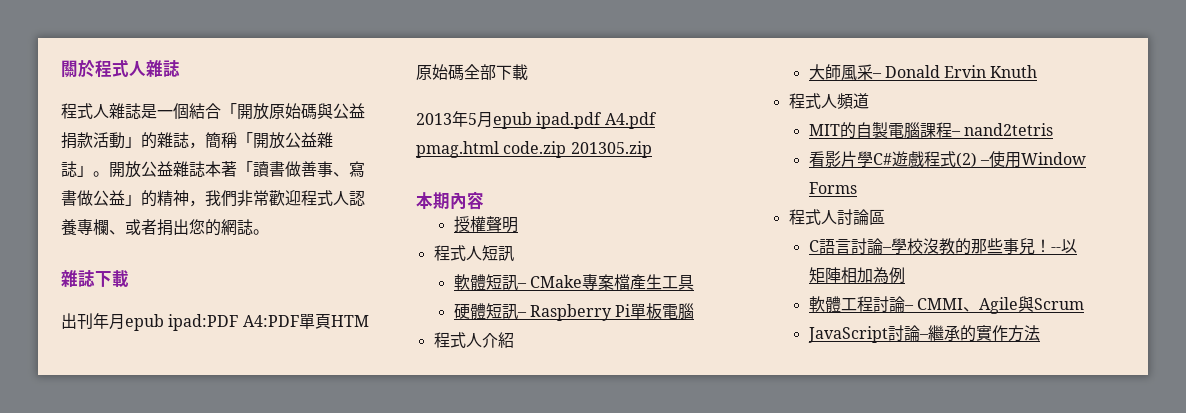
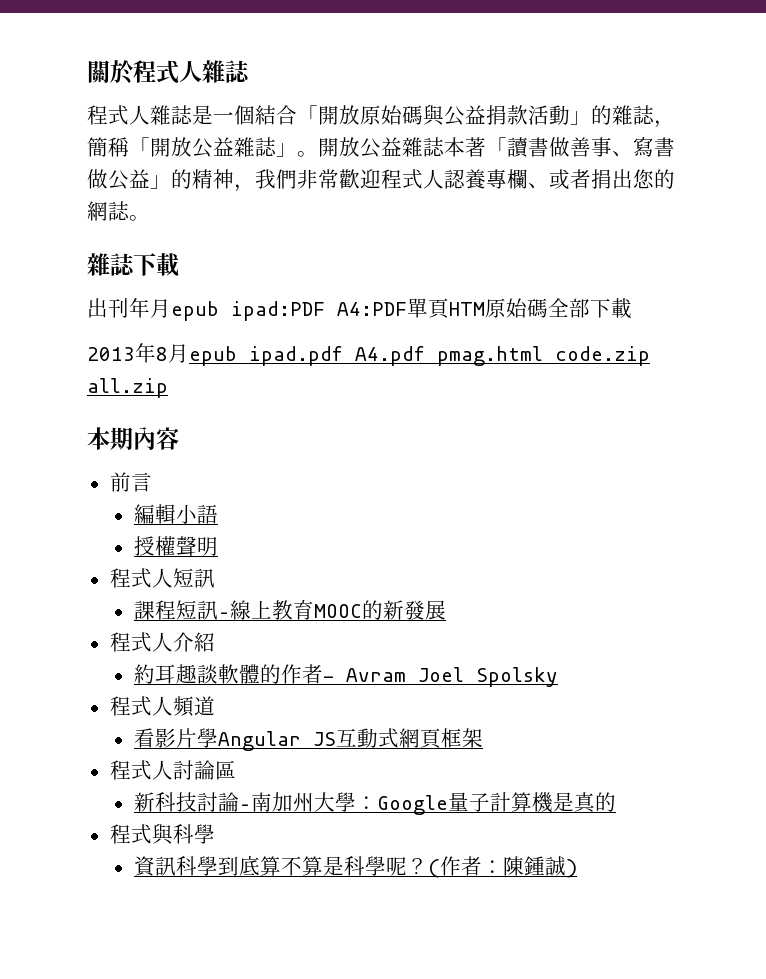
[468,113,477,125] 5 -> [156,347,168,361] 8
[570,141,652,158] 201305.zip -> [87,378,168,398] all.zip
(484, 200) none -> [109,472,152,492] [133,504,218,524] // 前言 // 編輯小語
[453,274,694,291] [453,303,695,321] [433,332,514,348] [808,64,1038,81] [788,93,869,109] [808,122,1053,139] [808,151,1086,168] [808,182,857,194] [788,209,885,225] [808,238,1077,255] [808,267,905,284] [808,296,1084,314] [807,325,1040,343] 軟體短訊– CMake專案檔產生工具 // 硬體短訊– Raspberry Pi單板電腦 // 程式人介紹 // 大師風采– Donald Ervin Knuth // 程式人頻道 // MIT的自製電腦課程– nand2tetris // 看影片學C#遊戲程式(2) –使用Window Forms // 程式人討論區 // C語言討論–學校沒教的那些事兒！--以矩陣相加為例 // 軟體工程討論– CMMI、Agile與Scrum // JavaScript討論–繼承的實作方法 -> [133,600,446,620] [109,632,215,652] [133,664,558,687] [109,696,215,717] [133,728,483,751] [109,760,236,780] [133,792,616,815] [109,823,215,845] [133,856,577,878] 課程短訊–線上教育MOOC的新發展 // 程式人介紹 // 約耳趣談軟體的作者- Avram Joel Spolsky // 程式人頻道 // 看影片學Angular JS互動式網頁框架 // 程式人討論區 // 新科技討論–南加州大學：Google量子計算機是真的 // 程式與科學 // 資訊科學到底算不算是科學呢？(作者：陳鍾誠)

